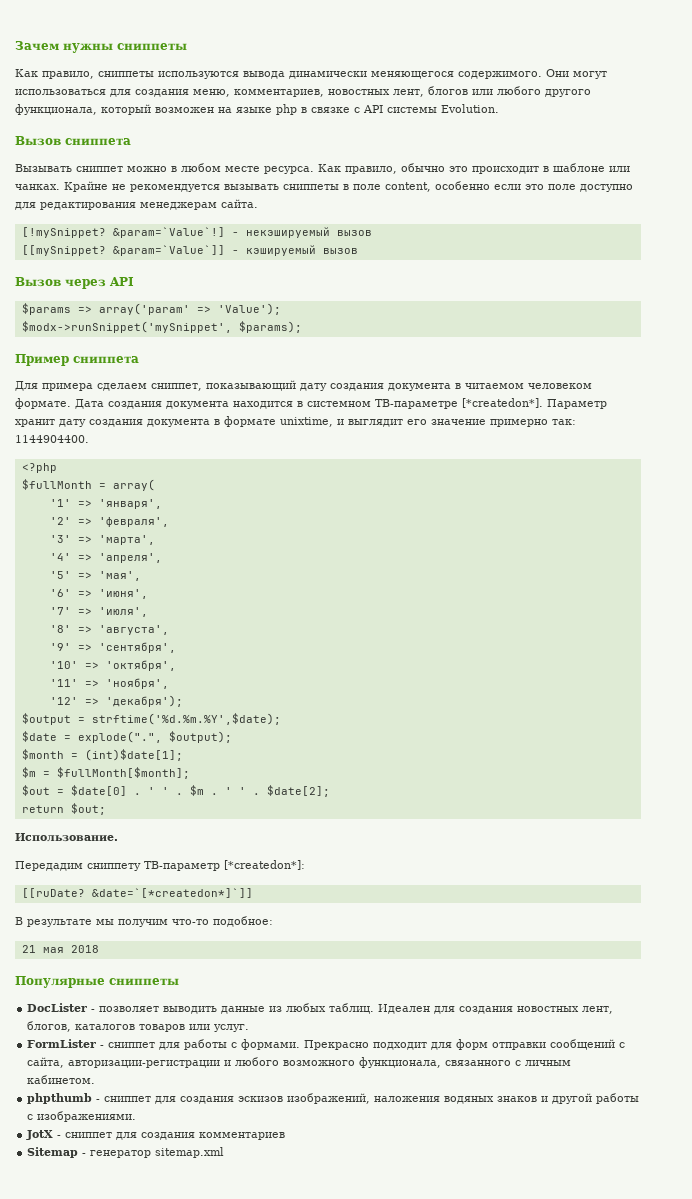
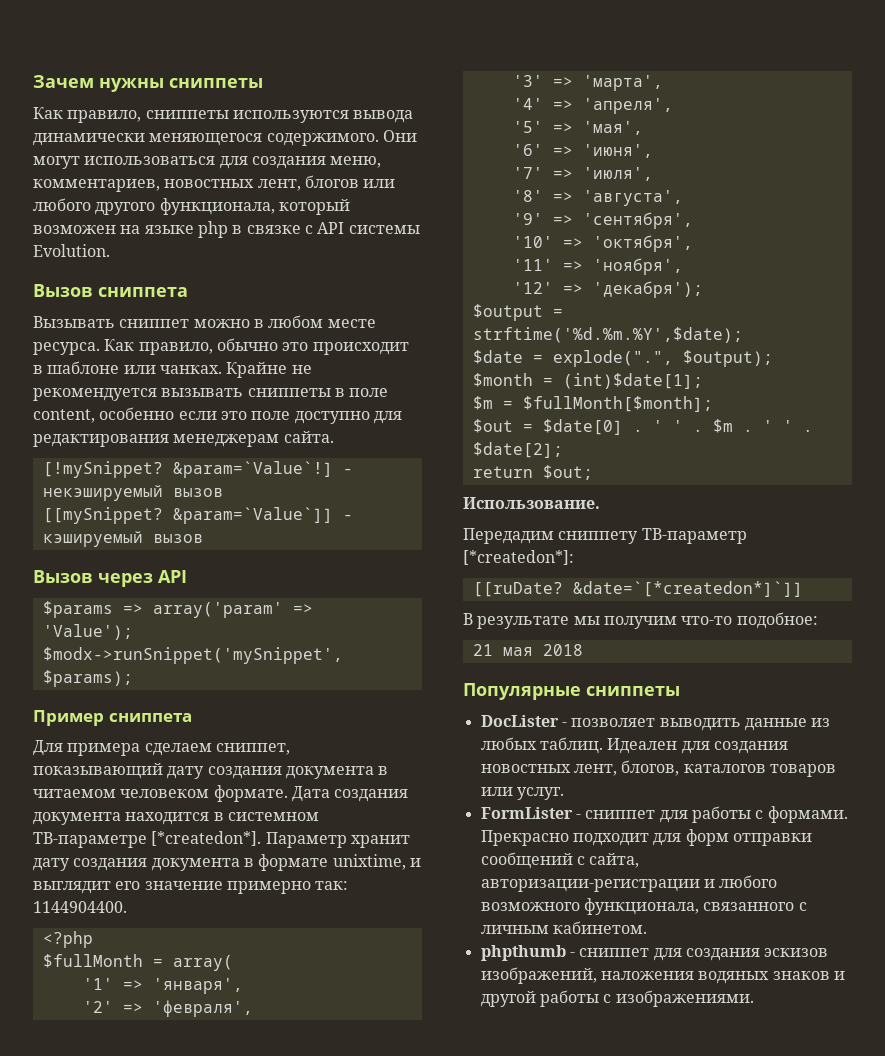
[26,1130,286,1140] [27,1147,225,1158] // JotX - сниппет для создания комментариев // Sitemap - генератор sitemap.xml -> (754, 998) none

